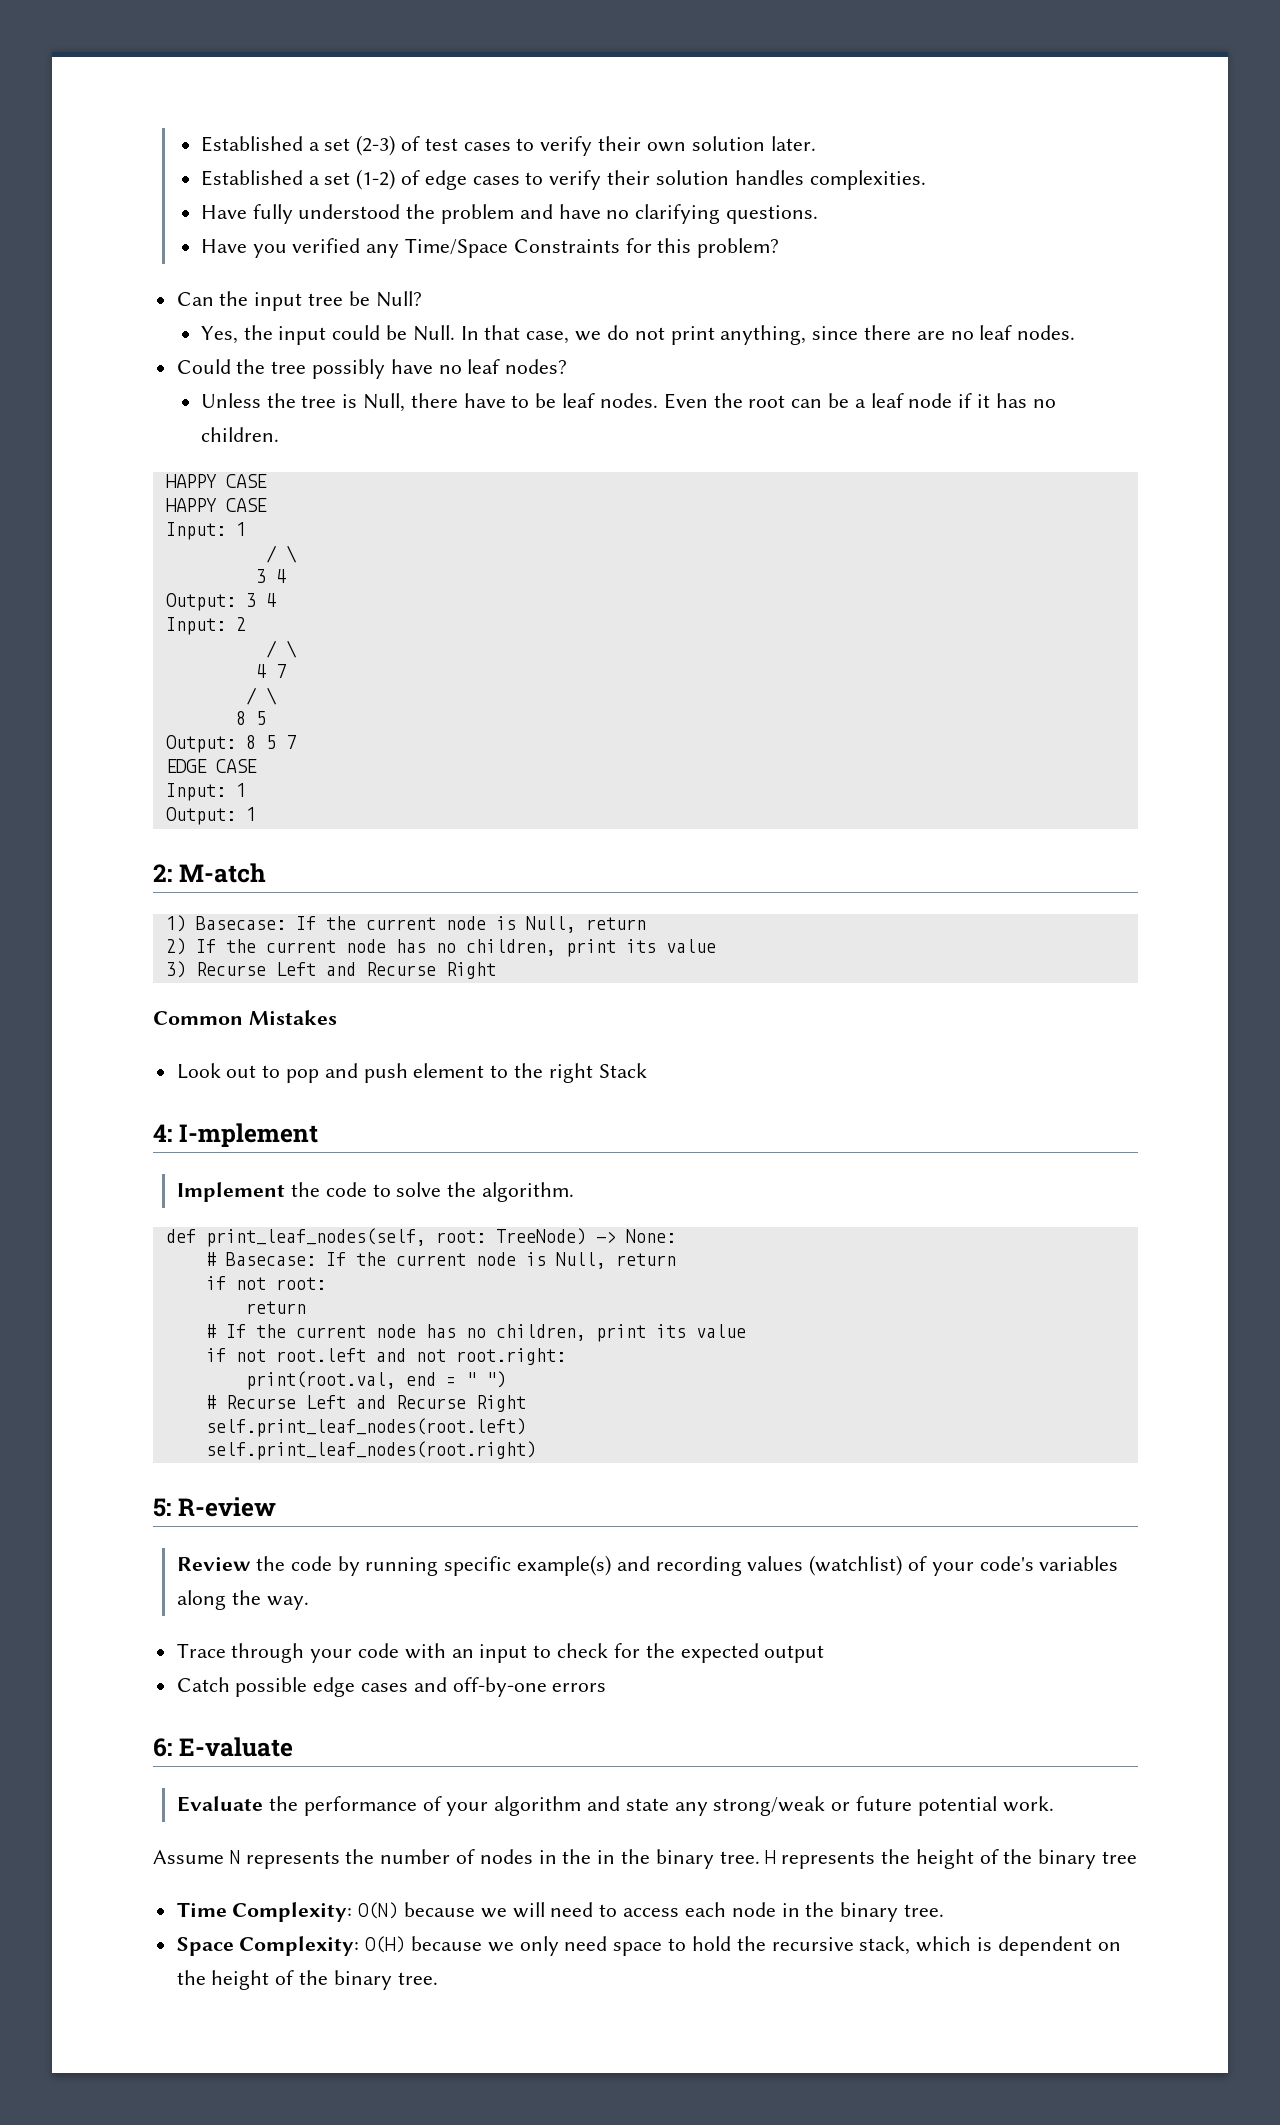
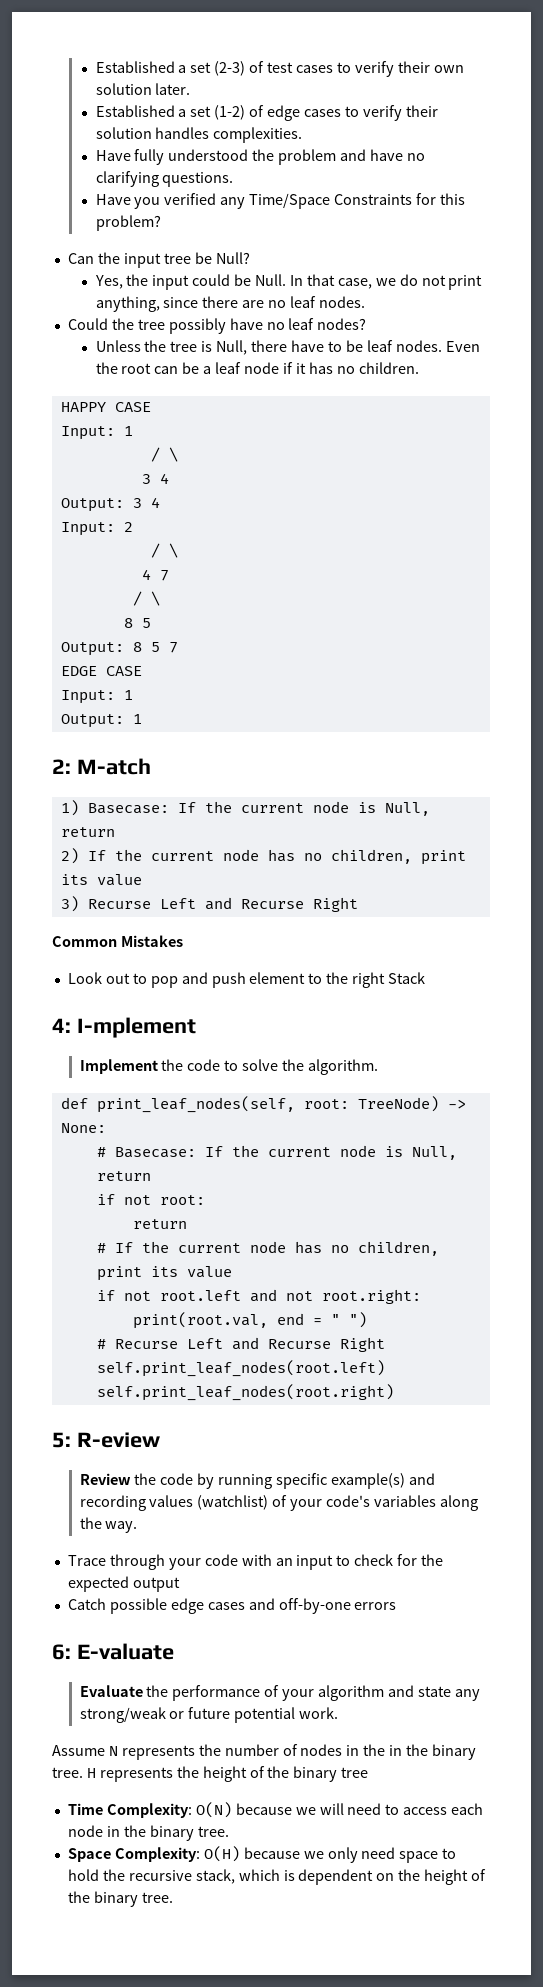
[165,498,267,512] // HAPPY CASE -> (151, 407) none

